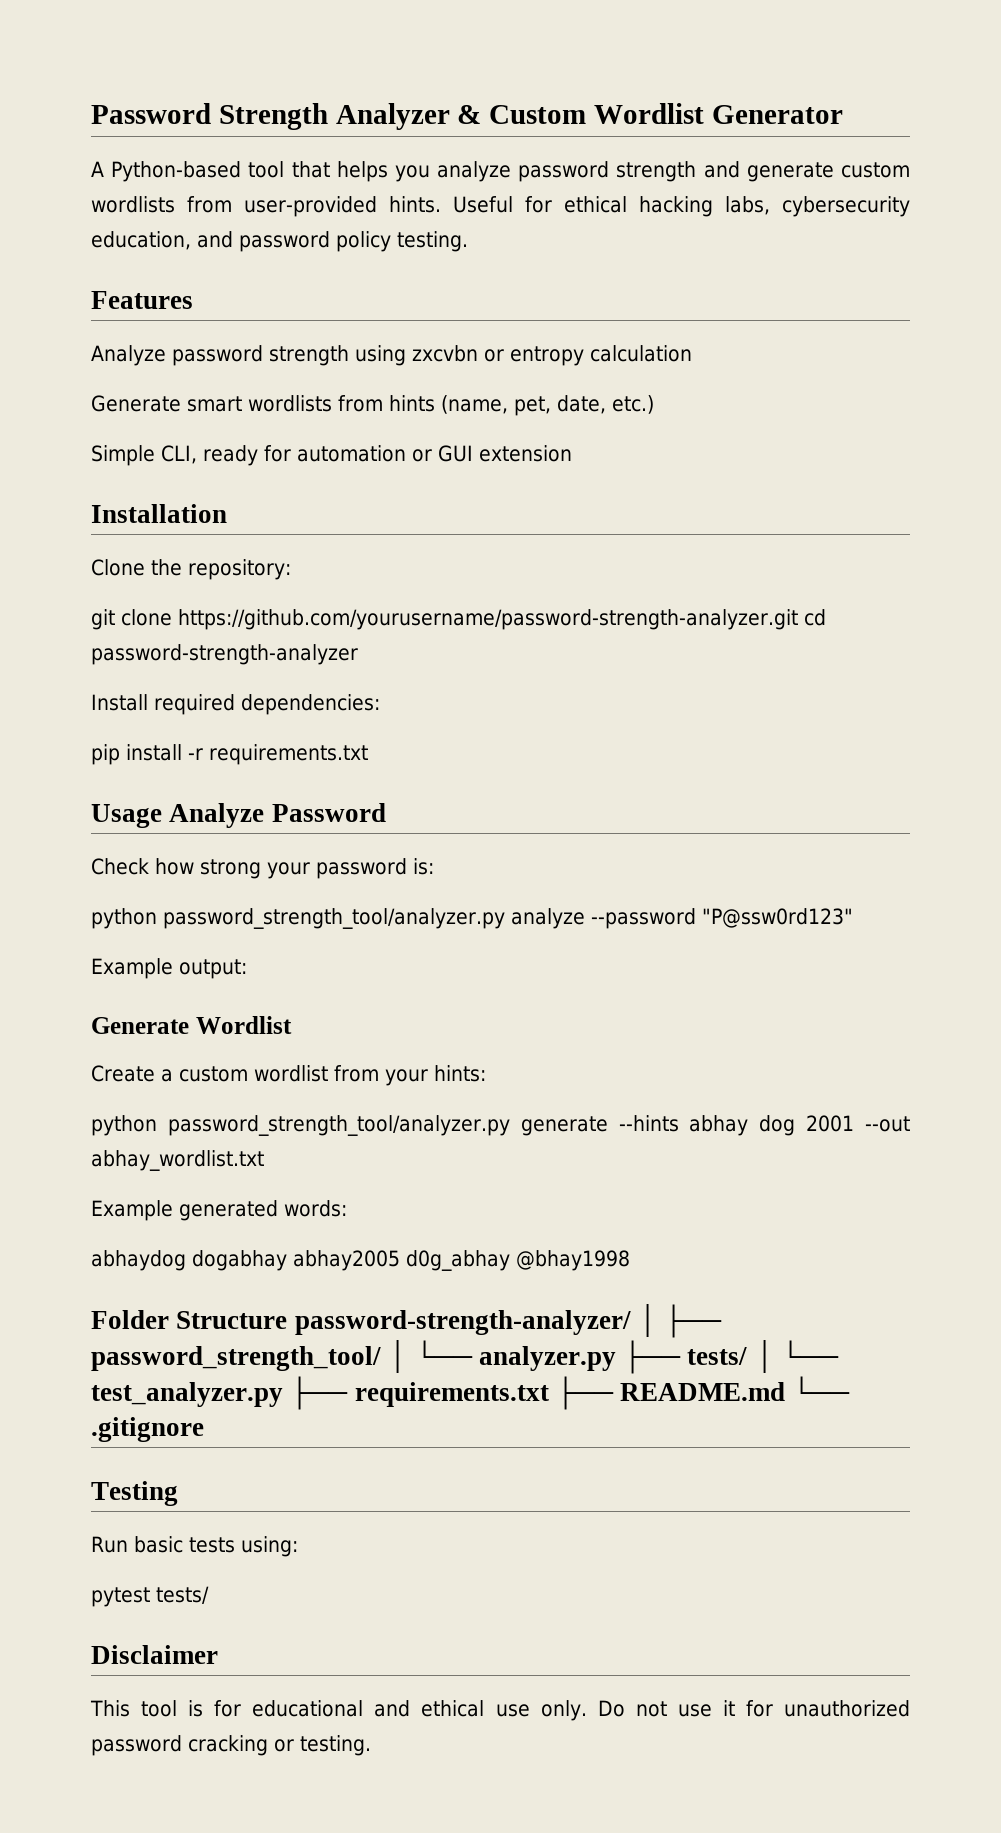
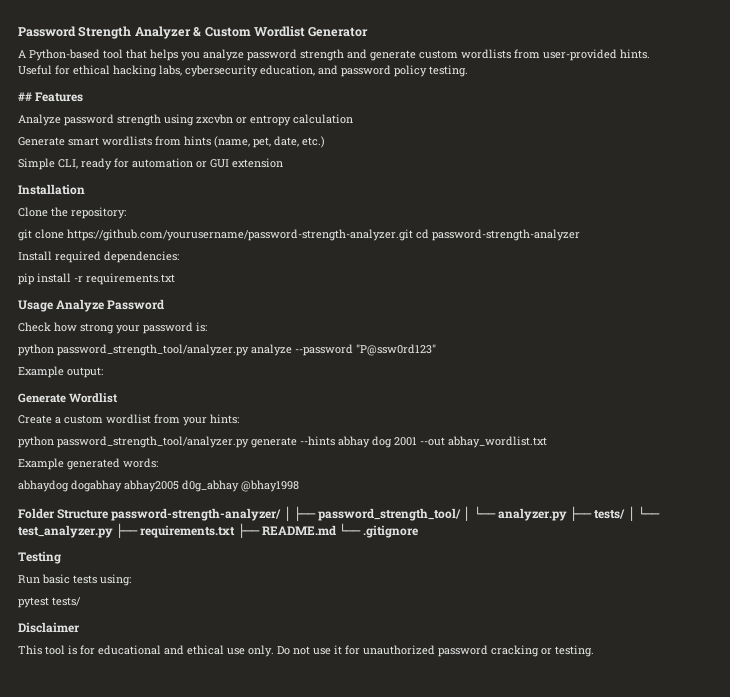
(468, 241) none -> [18,92,32,101] ##

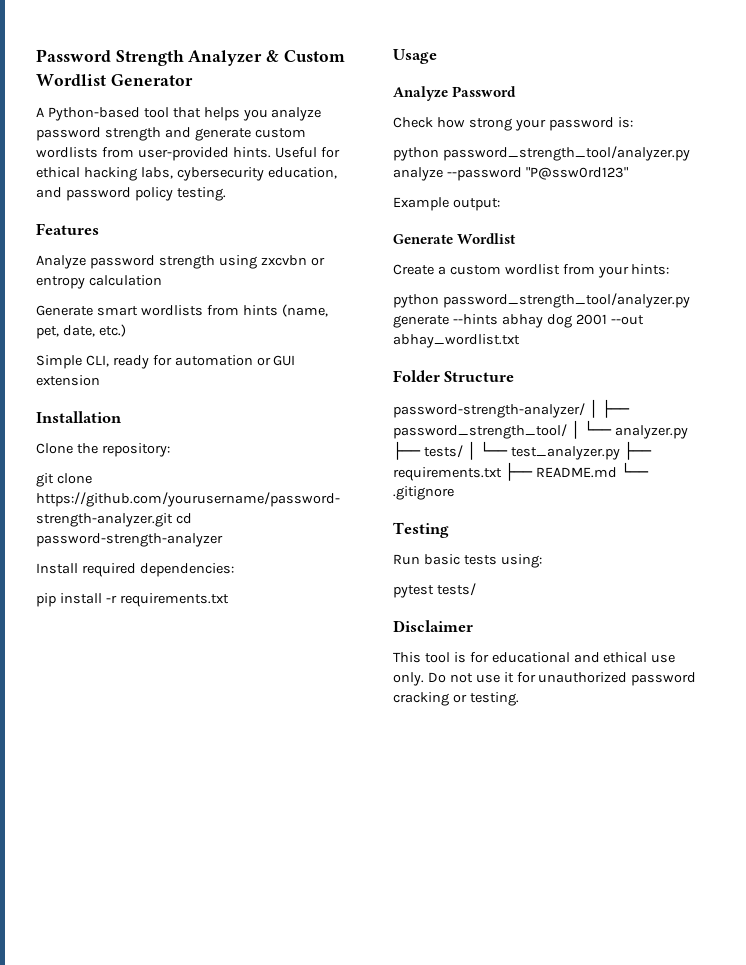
[18,92,32,101] ## -> (226, 194) none
(53, 306) none -> (437, 56) //
[18,458,158,470] [18,480,299,492] // Example generated words: // abhaydog dogabhay abhay2005 d0g_abhay @bhay1998 -> (520, 341) none
(109, 514) none -> (515, 376) //

